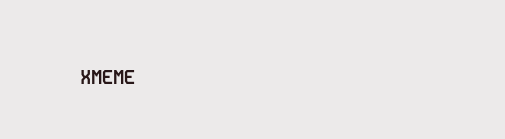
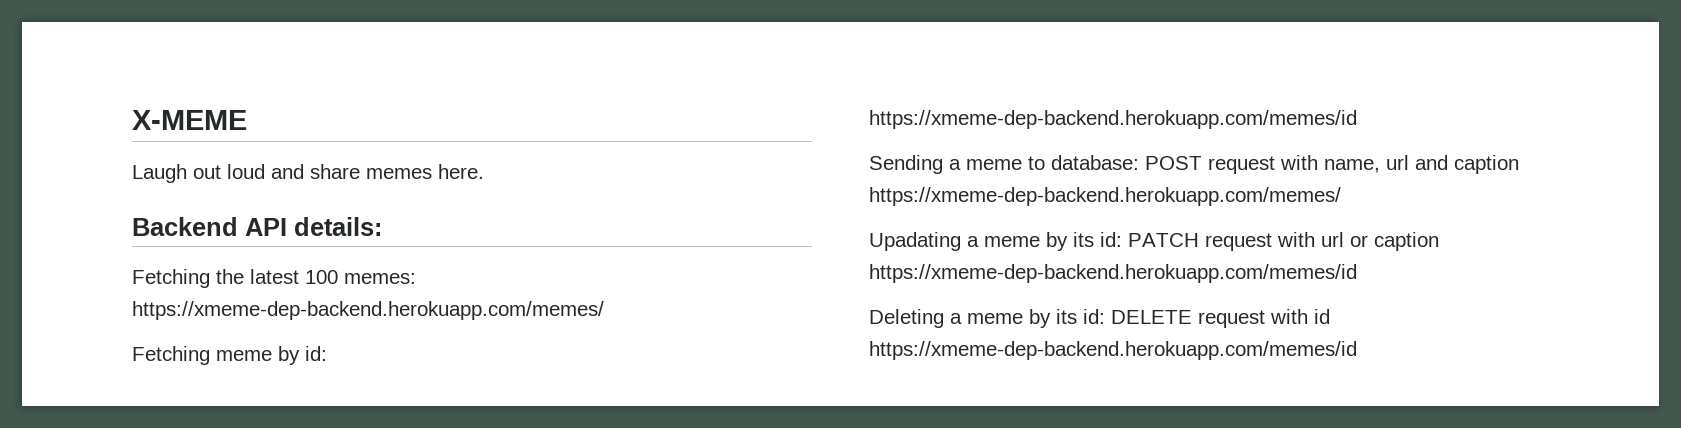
[80,70,135,84] XMEME -> [132,110,247,130] [132,164,484,183] [132,217,382,236] [132,269,416,288] [132,301,604,320] [132,346,327,365] [869,110,1357,129] [869,155,1519,174] [869,187,1341,206] [869,232,1439,251] [869,264,1357,283] [869,309,1330,328] [869,341,1357,360] X-MEME // Laugh out loud and share memes here. // Backend API details: // Fetching the latest 100 memes: https://xmeme-dep-backend.herokuapp.com/memes/ // Fetching meme by id: https://xmeme-dep-backend.herokuapp.com/memes/id // Sending a meme to database: POST request with name, url and caption https://xmeme-dep-backend.herokuapp.com/memes/ // Upadating a meme by its id: PATCH request with url or caption https://xmeme-dep-backend.herokuapp.com/memes/id // Deleting a meme by its id: DELETE request with id https://xmeme-dep-backend.herokuapp.com/memes/id

